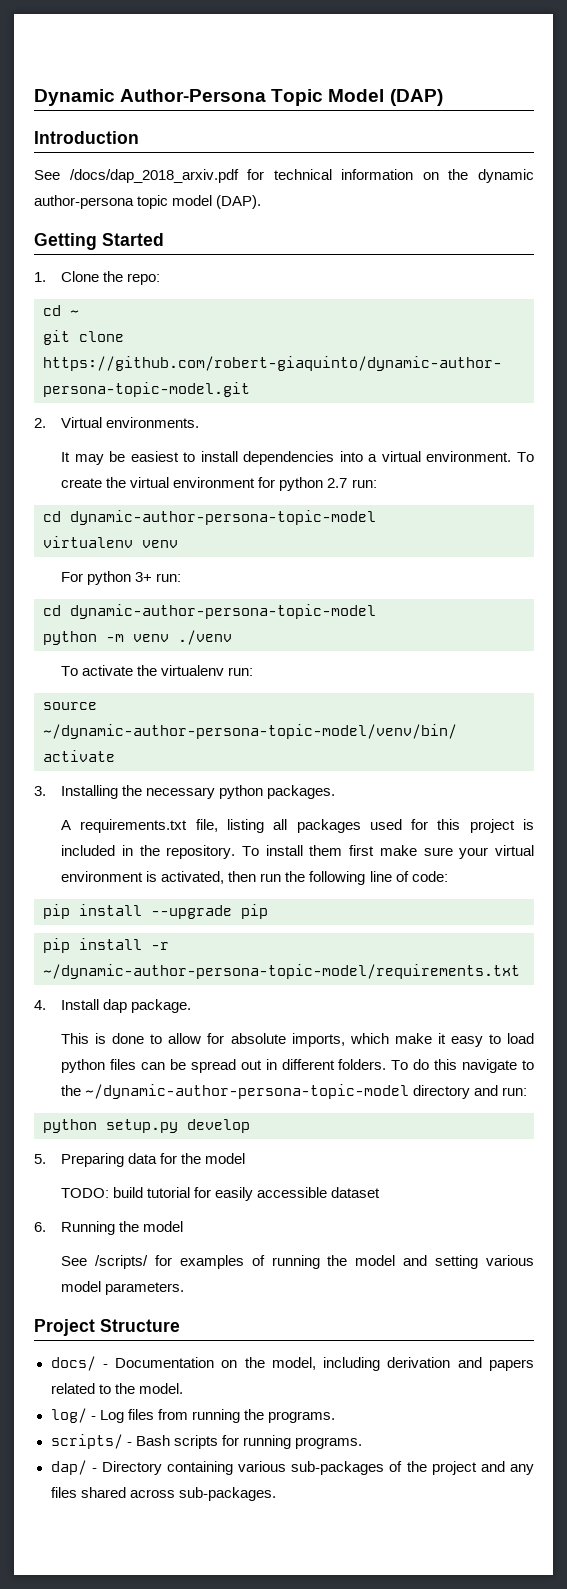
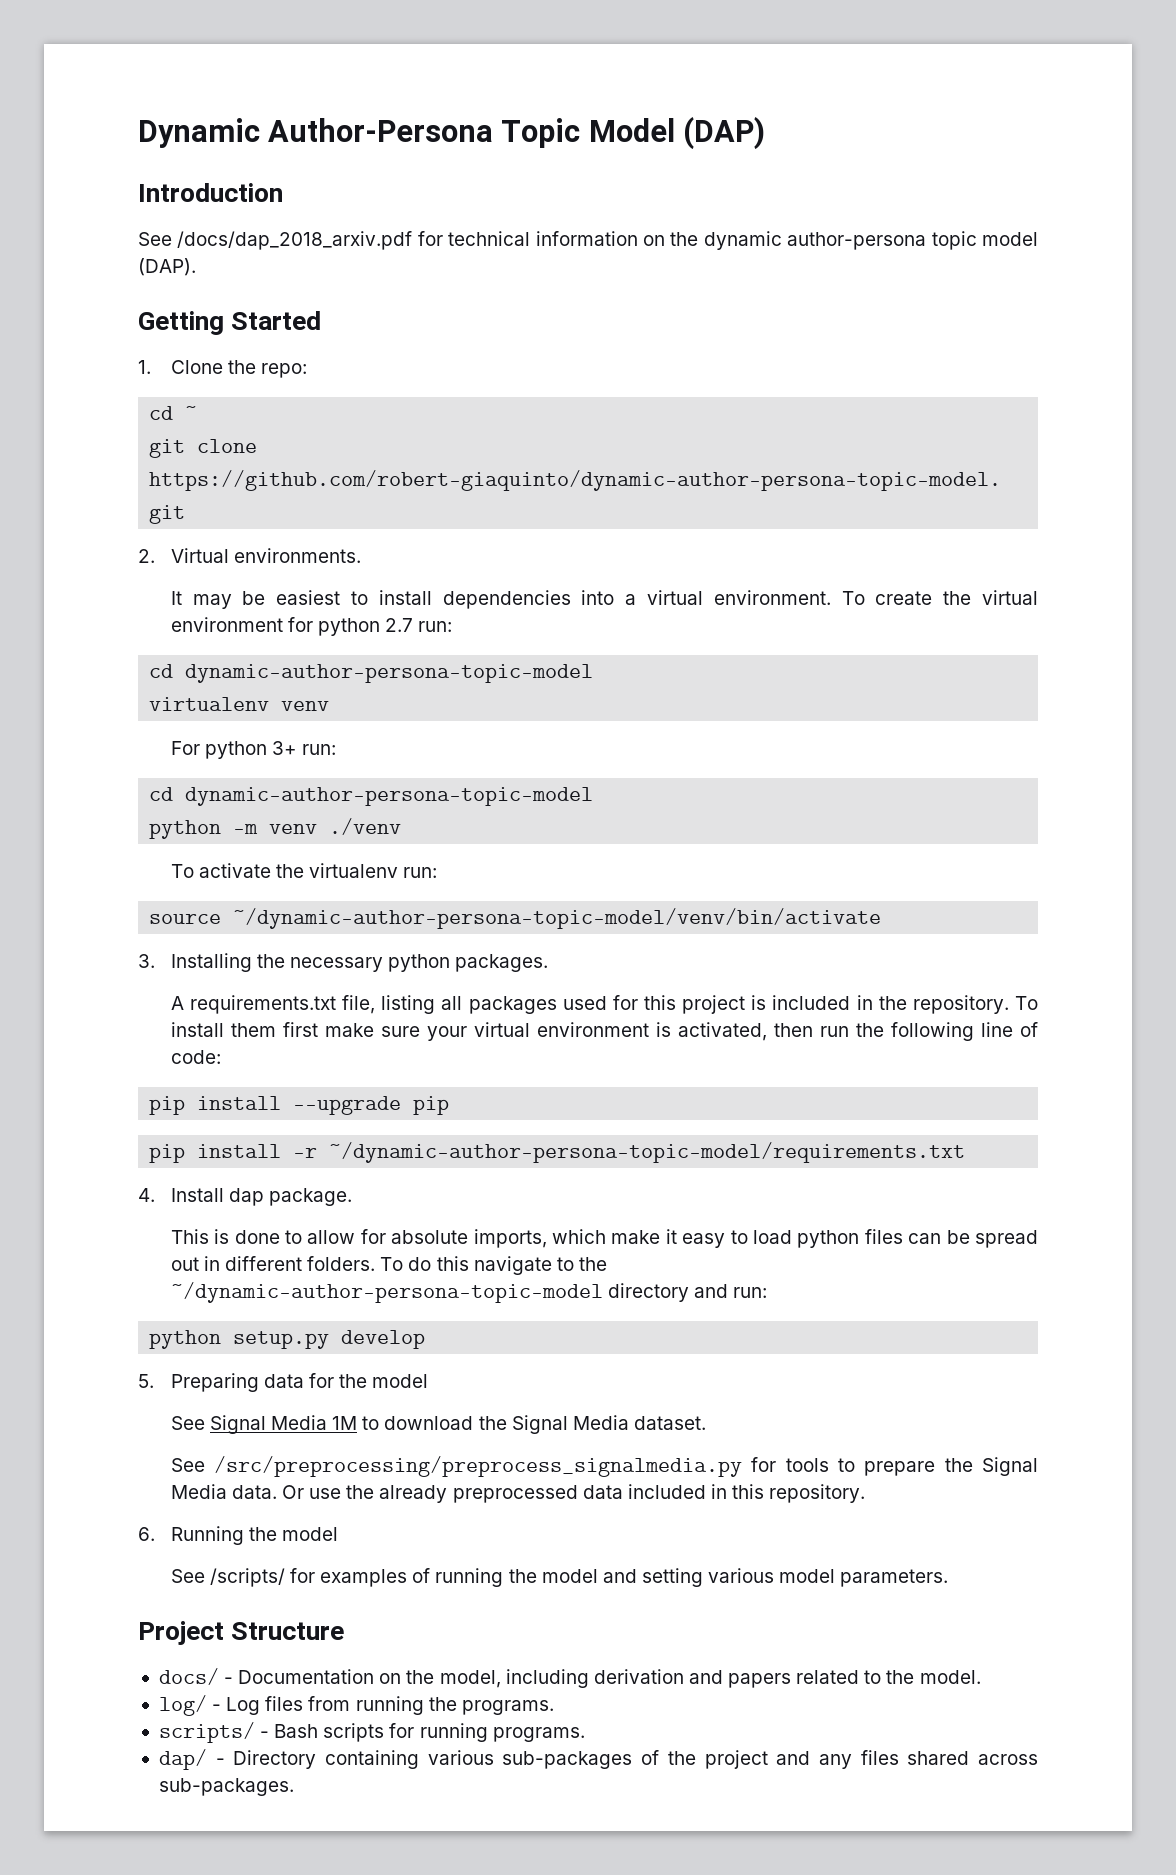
[61,1187,381,1201] TODO: build tutorial for easily accessible dataset -> [170,1415,707,1434] [170,1456,1038,1477] [170,1484,866,1503] See Signal Media 1M to download the Signal Media dataset. // See /src/preprocessing/preprocess_signalmedia.py for tools to prepare the Signal Media data. Or use the already preprocessed data included in this repository.

